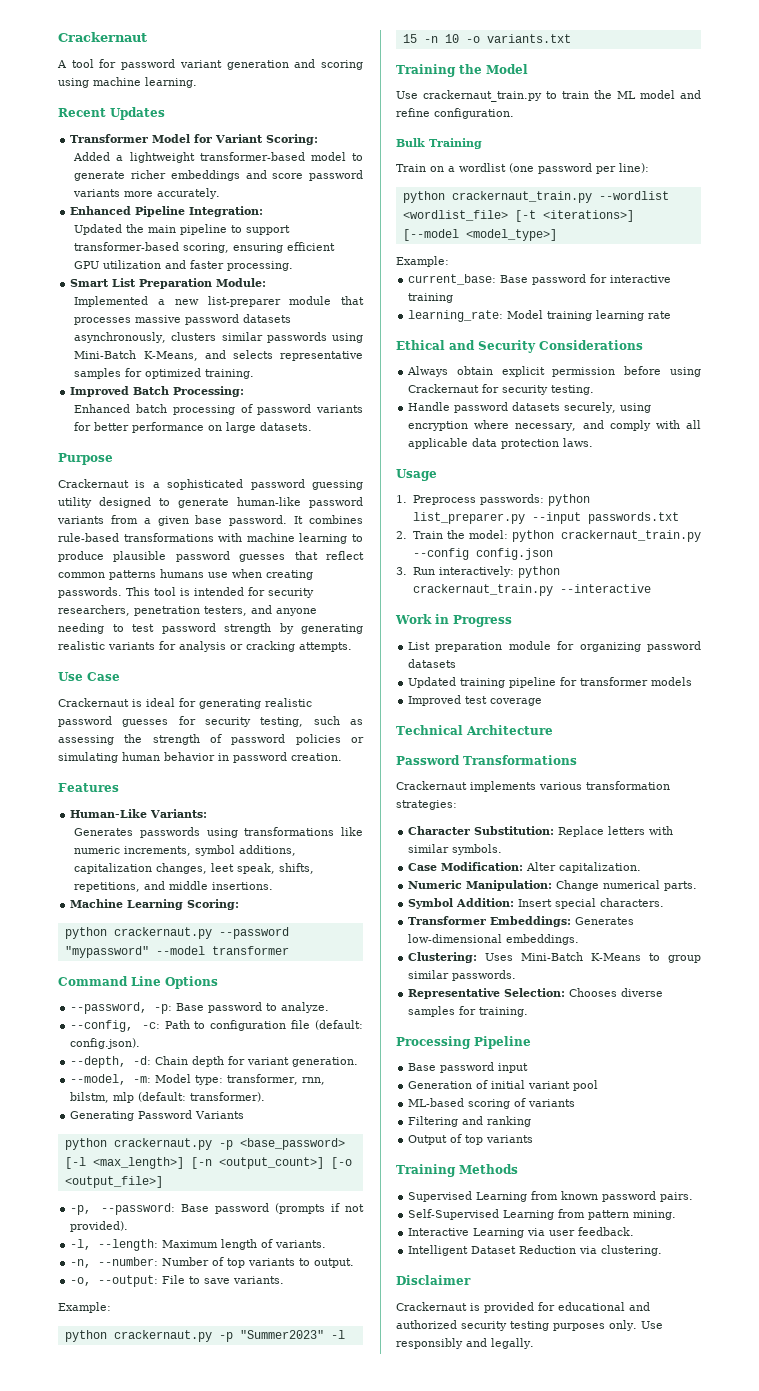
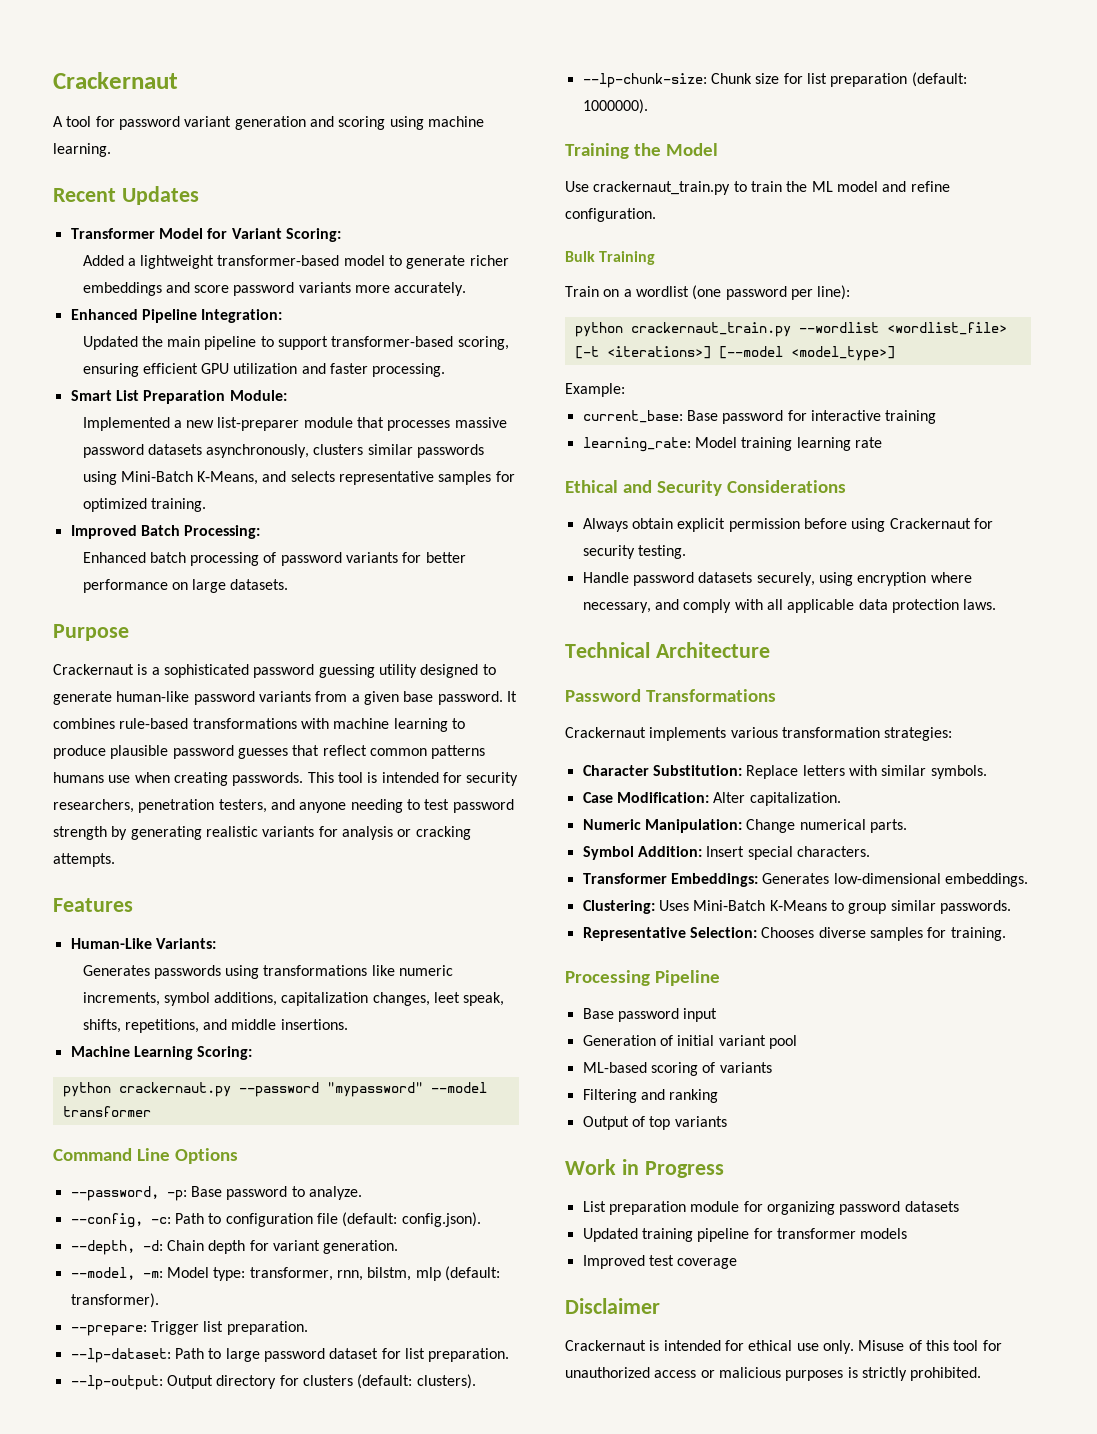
[58,672,120,681] [58,698,312,709] [58,716,363,727] [58,734,364,745] [58,752,342,763] // Use Case // Crackernaut is ideal for generating realistic password guesses for security testing, such as assessing the strength of password policies or simulating human behavior in password creation. -> (115, 860) none
[70,1110,245,1121] [64,1138,345,1150] [64,1157,352,1169] [64,1176,163,1188] [70,1203,364,1215] [70,1221,129,1232] [70,1239,327,1251] [70,1257,355,1268] [70,1275,285,1287] [58,1302,111,1313] [64,1330,345,1342] [402,34,571,43] Generating Password Variants // python crackernaut.py -p <base_password> [-l <max_length>] [-n <output_count>] [-o <output_file>] // -p, --password: Base password (prompts if not provided). // -l, --length: Maximum length of variants. // -n, --number: Number of top variants to output. // -o, --output: File to save variants. // Example: // python crackernaut.py -p "Summer2023" -l 15 -n 10 -o variants.txt -> [70,1321,308,1336] [70,1348,510,1363] [70,1374,476,1390] [582,72,967,88] [582,99,648,114] --prepare: Trigger list preparation. // --lp-dataset: Path to large password dataset for list preparation. // --lp-output: Output directory for clusters (default: clusters). // --lp-chunk-size: Chunk size for list preparation (default: 1000000).
[396,469,437,481] [396,494,590,506] [412,512,679,524] [396,530,701,542] [412,548,553,560] [396,566,560,578] [412,584,651,596] [395,614,512,627] [408,641,701,652] [408,659,457,668] [408,677,693,688] [408,695,543,706] // Usage // 1. Preprocess passwords: python list_preparer.py --input passwords.txt // 2. Train the model: python crackernaut_train.py --config config.json // 3. Run interactively: python crackernaut_train.py --interactive // Work in Progress // List preparation module for organizing password datasets // Updated training pipeline for transformer models // Improved test coverage -> (997, 604) none
[396,1164,518,1177] [408,1191,694,1202] [408,1209,677,1220] [408,1227,635,1238] [408,1245,663,1256] [396,1275,471,1285] [396,1302,650,1313] [396,1320,663,1331] [396,1338,534,1349] Training Methods // Supervised Learning from known password pairs. // Self-Supervised Learning from pattern mining. // Interactive Learning via user feedback. // Intelligent Dataset Reduction via clustering. // Disclaimer // Crackernaut is provided for educational and authorized security testing purposes only. Use responsibly and legally. -> [565,1159,724,1178] [582,1201,959,1215] [582,1228,908,1242] [582,1255,738,1269] [565,1298,660,1314] [565,1340,1002,1354] [565,1367,982,1381] Work in Progress // List preparation module for organizing password datasets // Updated training pipeline for transformer models // Improved test coverage // Disclaimer // Crackernaut is intended for ethical use only. Misuse of this tool for unauthorized access or malicious purposes is strictly prohibited.

